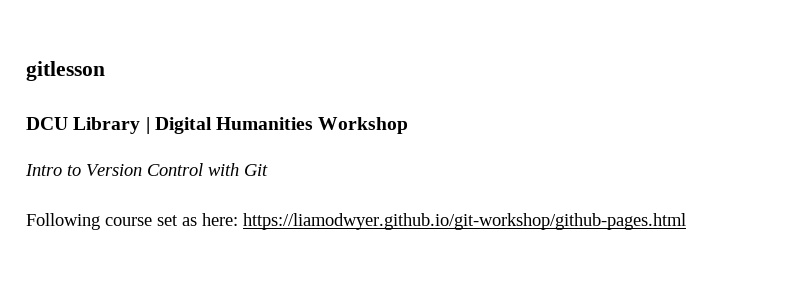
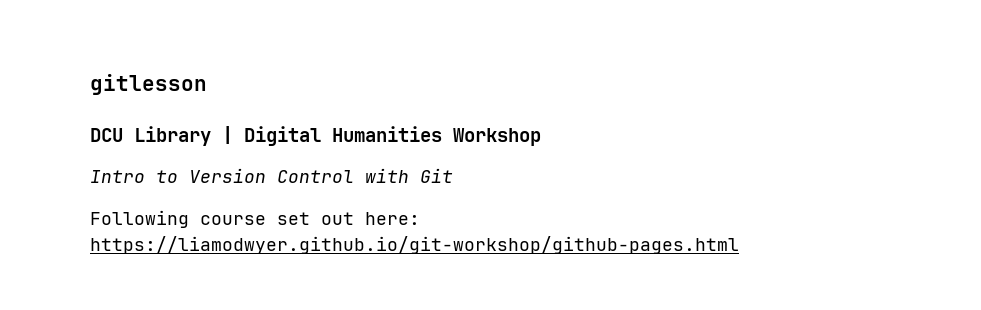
[182,217,197,226] as -> [321,212,354,225] out

